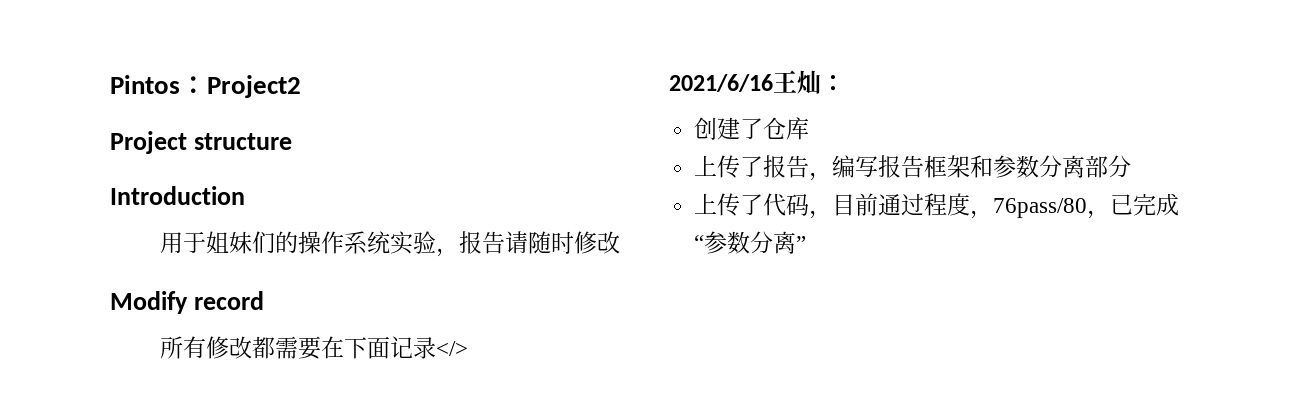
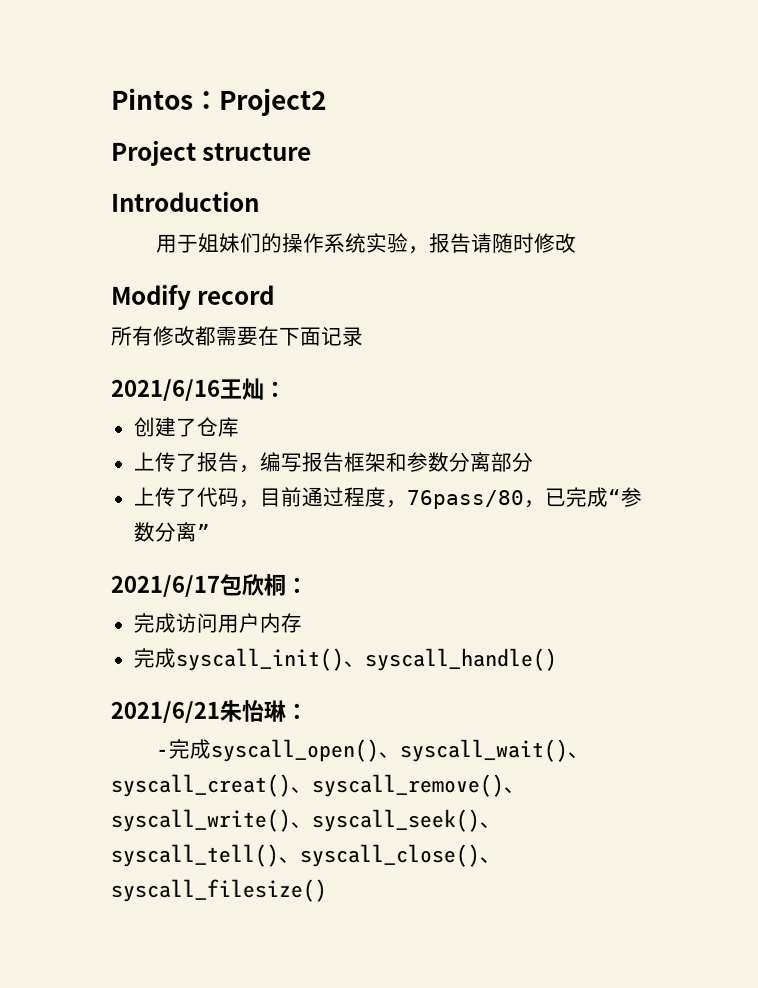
[435,341,468,356] </> -> (364, 336) none
(807, 243) none -> [110,573,308,597] [132,612,302,633] [132,647,557,672] [110,699,308,723] [154,738,589,763] [110,773,525,798] [110,808,501,833] [110,843,501,868] [110,878,327,902] // 2021/6/17包欣桐： // 完成访问用户内存 // 完成syscall_init()、syscall_handle() // 2021/6/21朱怡琳： // -完成syscall_open()、syscall_wait()、syscall_creat()、syscall_remove()、syscall_write()、syscall_seek()、syscall_tell()、syscall_close()、syscall_filesize()

